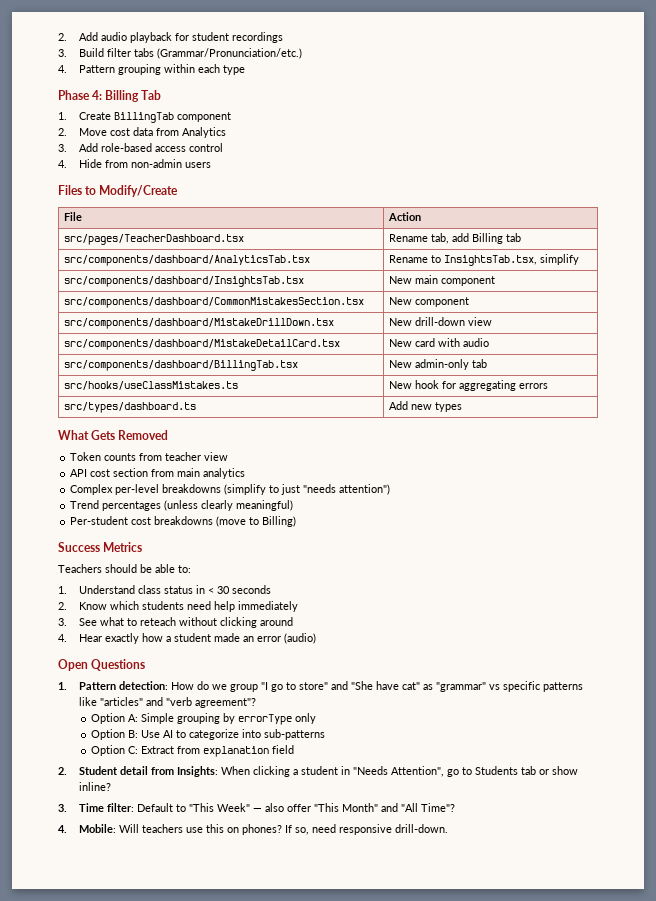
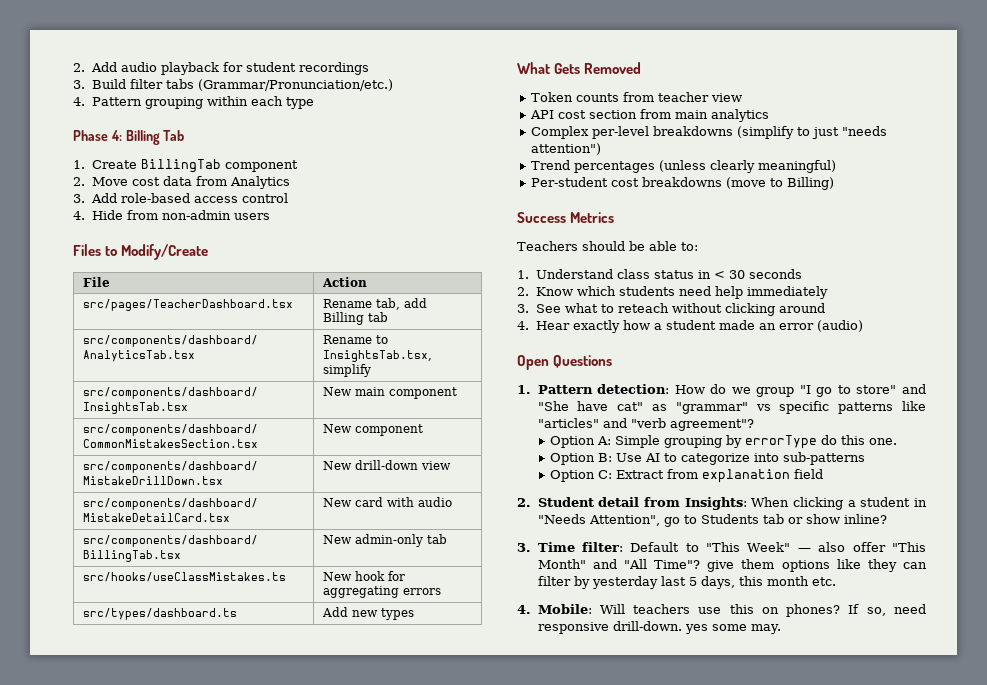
[294,713,316,724] only -> [821,435,898,445] do this one.
(455, 807) none -> [707,559,927,572] [537,576,836,589] give them options like they can filter by yesterday last 5 days, this month etc.
(448, 828) none -> [684,624,782,634] yes some may.

